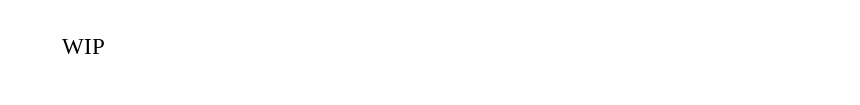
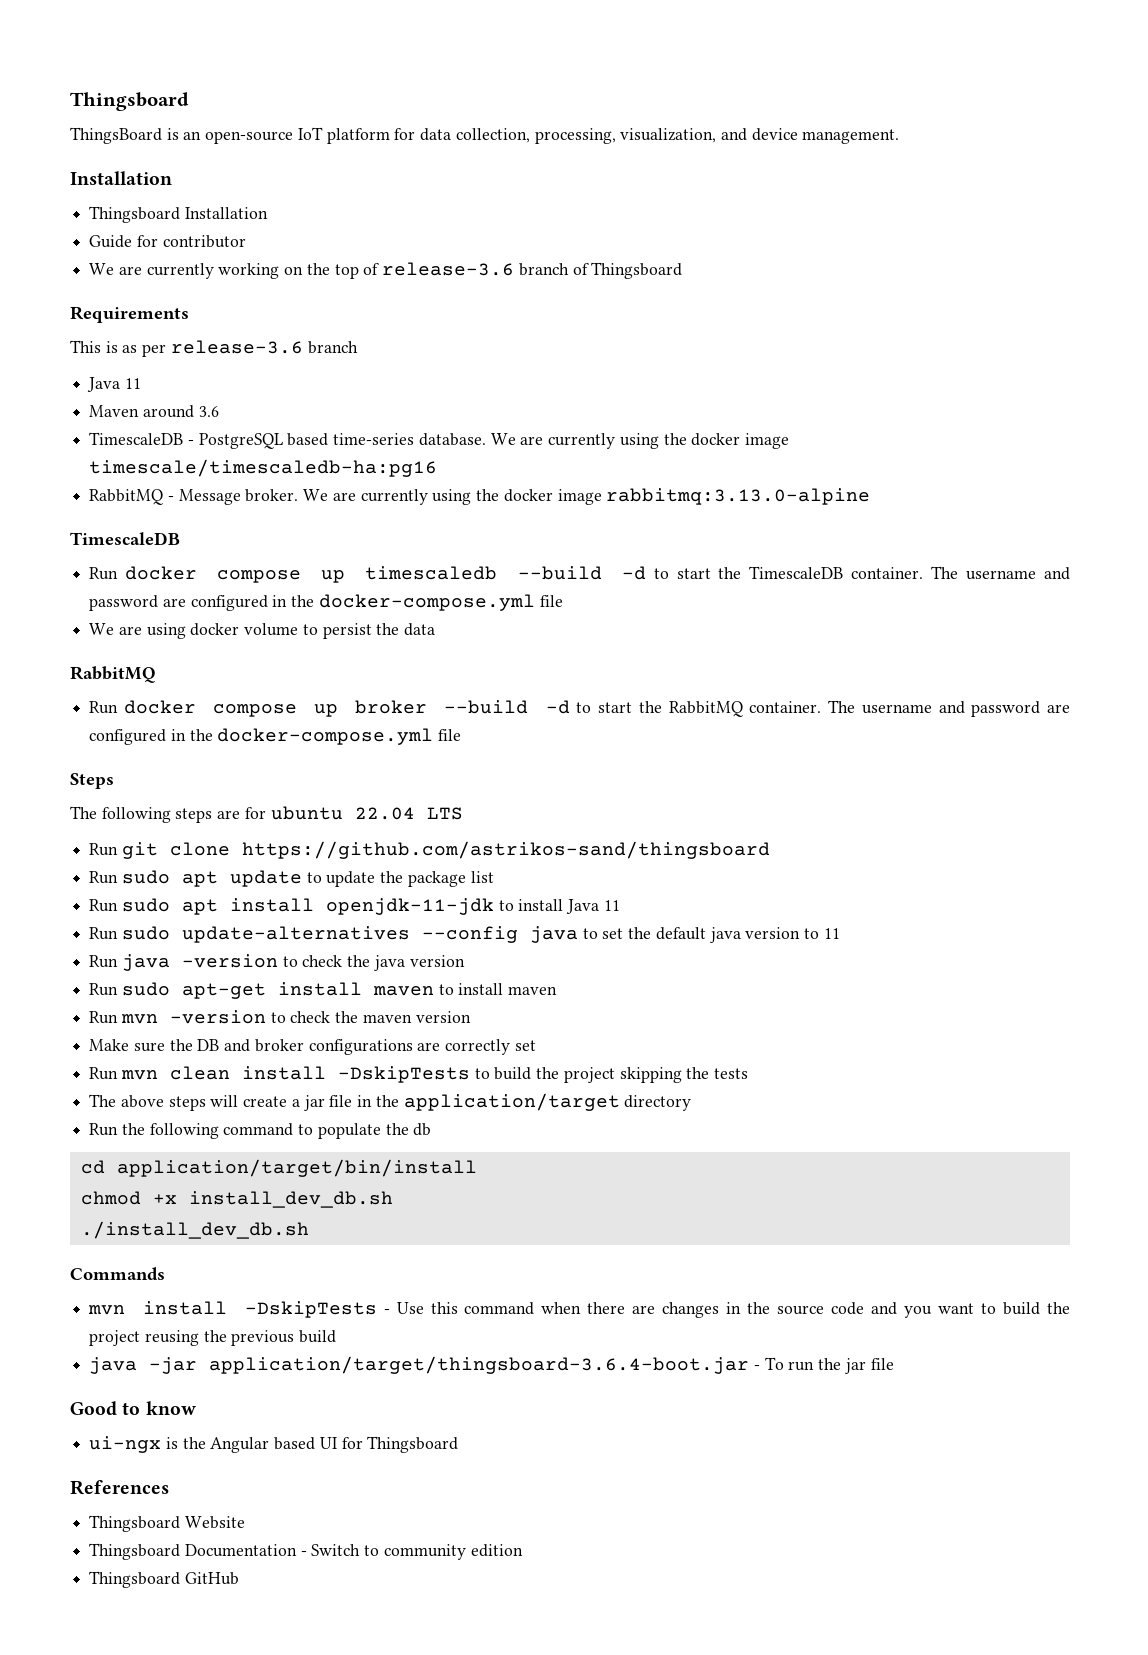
[62,39,105,54] WIP -> [70,92,189,111] [70,127,900,144] [70,171,172,185] [89,206,268,223] [89,235,246,248] [89,262,683,279] [70,306,189,323] [70,340,358,357] [87,377,141,392] [89,405,219,418] [89,432,789,449] [89,459,438,477] [89,488,871,505] [70,532,180,545] [89,566,1071,583] [89,594,563,611] [89,623,436,639] [70,666,156,683] [89,700,1071,717] [89,728,462,745] [70,773,114,789] [70,806,463,823] [89,841,770,859] [89,870,494,887] [89,898,620,915] [89,926,840,943] [89,954,465,971] [89,982,558,999] [89,1010,471,1024] [89,1039,536,1055] [89,1066,749,1083] [89,1093,692,1111] [89,1123,432,1139] [80,1159,477,1177] [80,1191,393,1208] [80,1221,309,1239] [70,1267,165,1281] [88,1301,1070,1318] [89,1330,337,1346] [89,1356,894,1374] [70,1401,196,1416] [89,1436,459,1453] [70,1480,169,1495] [89,1515,245,1532] [89,1543,523,1560] [89,1571,239,1588] Thingsboard // ThingsBoard is an open-source IoT platform for data collection, processing, visualization, and device management. // Installation // Thingsboard Installation // Guide for contributor // We are currently working on the top of release-3.6 branch of Thingsboard // Requirements // This is as per release-3.6 branch // Java 11 // Maven around 3.6 // TimescaleDB - PostgreSQL based time-series database. We are currently using the docker image timescale/timescaledb-ha:pg16 // RabbitMQ - Message broker. We are currently using the docker image rabbitmq:3.13.0-alpine // TimescaleDB // Run docker compose up timescaledb --build -d to start the TimescaleDB container. The username and password are configured in the docker-compose.yml file // We are using docker volume to persist the data // RabbitMQ // Run docker compose up broker --build -d to start the RabbitMQ container. The username and password are configured in the docker-compose.yml file // Steps // The following steps are for ubuntu 22.04 LTS // Run git clone https://github.com/astrikos-sand/thingsboard // Run sudo apt update to update the package list // Run sudo apt install openjdk-11-jdk to install Java 11 // Run sudo update-alternatives --config java to set the default java version to 11 // Run java -version to check the java version // Run sudo apt-get install maven to install maven // Run mvn -version to check the maven version // Make sure the DB and broker configurations are correctly set // Run mvn clean install -DskipTests to build the project skipping the tests // The above steps will create a jar file in the application/target directory // Run the following command to populate the db // cd application/target/bin/install // chmod +x install_dev_db.sh // ./install_dev_db.sh // Commands // mvn install -DskipTests - Use this command when there are changes in the source code and you want to build the project reusing the previous build // java -jar application/target/thingsboard-3.6.4-boot.jar - To run the jar file // Good to know // ui-ngx is the Angular based UI for Thingsboard // References // Thingsboard Website // Thingsboard Documentation - Switch to community edition // Thingsboard GitHub

